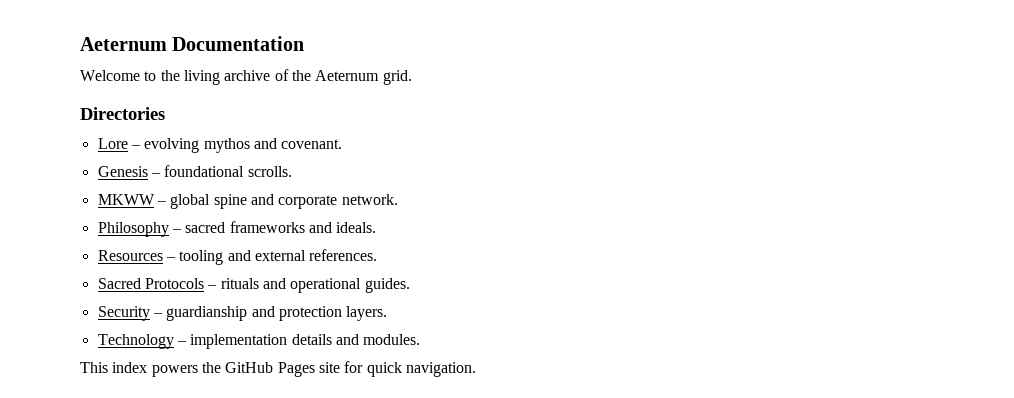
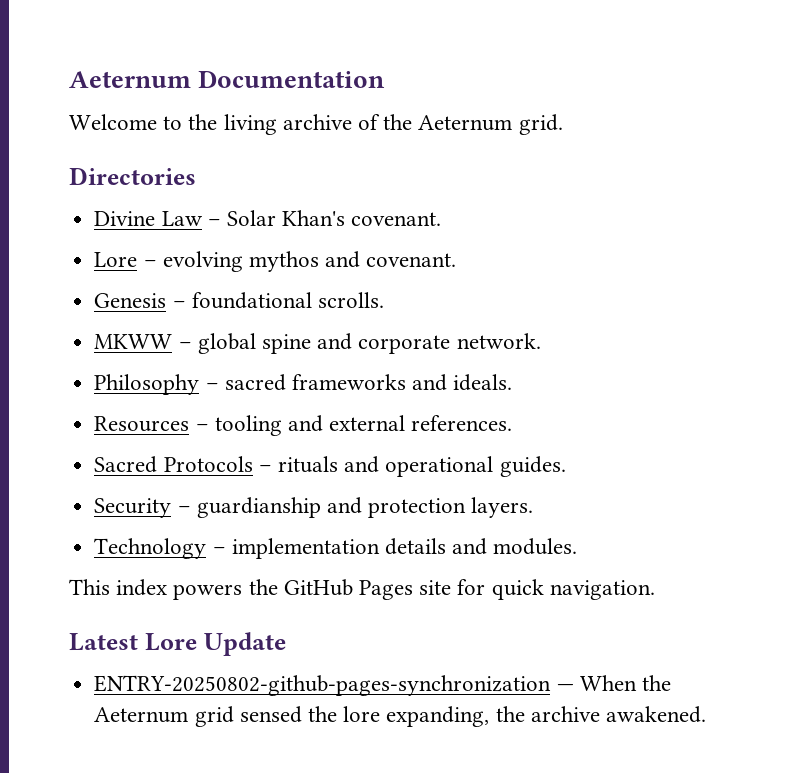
(165, 113) none -> [94,210,442,226] // Divine Law – Solar Khan's covenant.
(476, 369) none -> [69,632,286,656] [94,675,671,696] [94,706,706,727] // Latest Lore Update // ENTRY-20250802-github-pages-synchronization — When the Aeternum grid sensed the lore expanding, the archive awakened.

